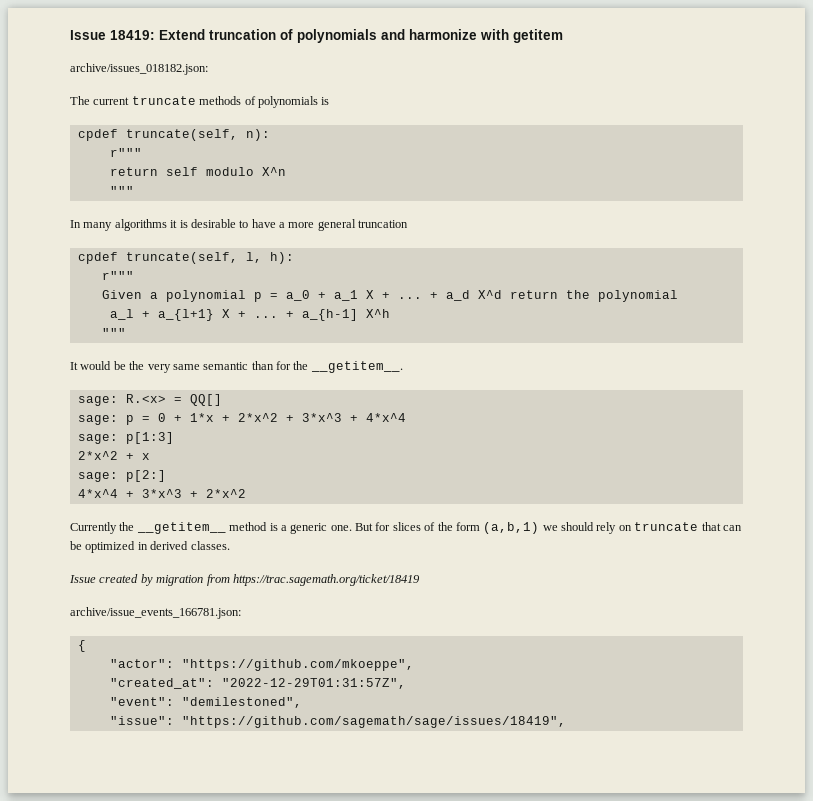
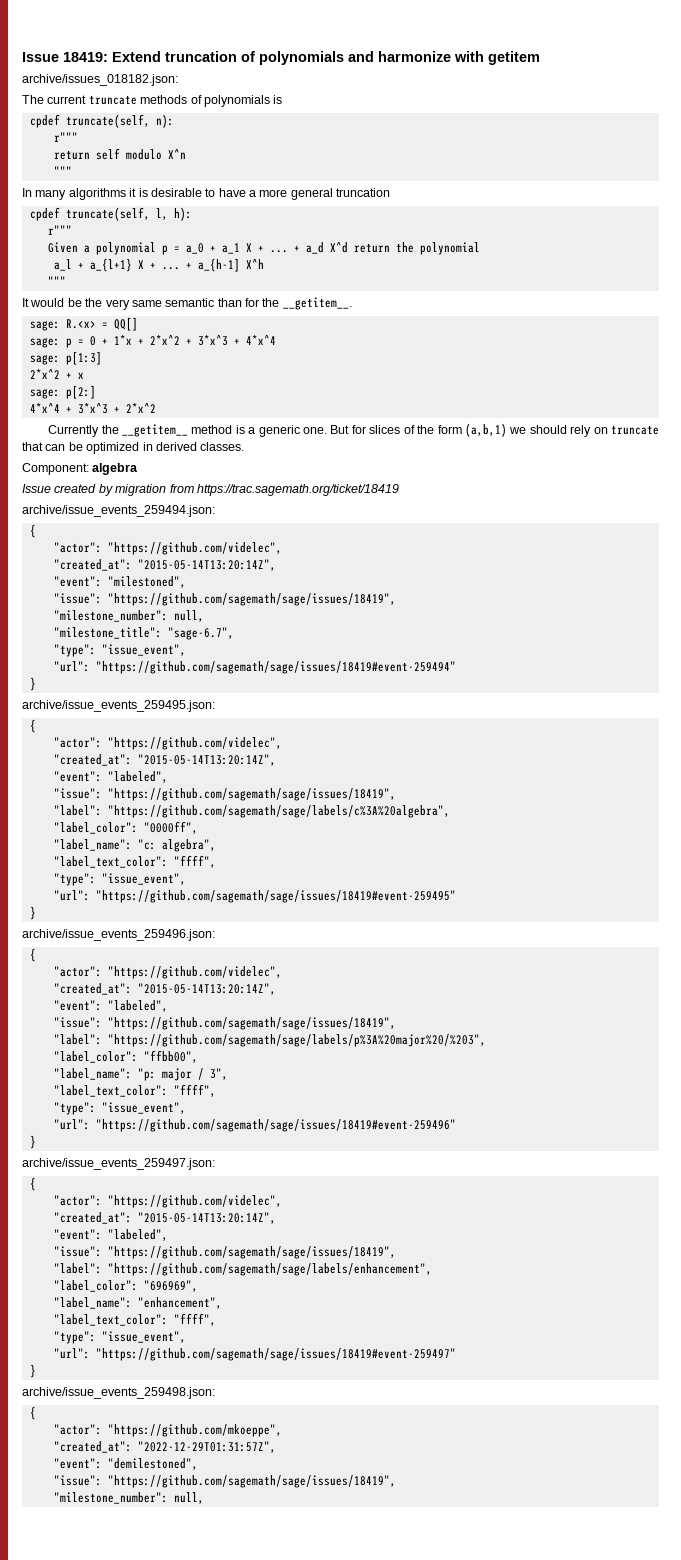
(230, 545) none -> [22,463,139,475] // Component: algebra
[70,607,241,619] archive/issue_events_166781.json: -> [22,505,215,517] [29,524,36,538] [53,542,282,555] [53,559,276,571] [53,576,186,588] [53,593,396,606] [53,610,204,622] [53,627,234,640] [53,644,186,657] [53,661,456,674] [29,677,36,691] [22,700,215,712] [29,719,36,733] [53,737,282,750] [53,754,276,766] [53,771,168,783] [53,788,396,801] [53,805,450,818] [53,821,198,834] [53,839,216,852] [53,855,216,868] [53,873,186,886] [53,890,456,903] [29,906,36,920] [22,929,215,941] [29,948,36,962] [53,966,282,979] [53,983,276,995] [53,1000,168,1012] [53,1017,396,1030] [53,1034,486,1047] [53,1050,198,1063] [53,1068,228,1081] [53,1084,216,1097] [53,1102,186,1115] [53,1119,456,1132] [29,1135,36,1149] [22,1158,215,1170] [29,1177,36,1191] [53,1195,282,1208] [53,1212,276,1224] [53,1229,168,1241] [53,1246,396,1259] [53,1263,432,1276] [53,1280,198,1292] [53,1297,222,1309] [53,1313,216,1326] [53,1331,186,1344] [53,1348,456,1361] [29,1364,36,1378] [22,1387,215,1399] archive/issue_events_259494.json: // { // "actor": "https://github.com/videlec", // "created_at": "2015-05-14T13:20:14Z", // "event": "milestoned", // "issue": "https://github.com/sagemath/sage/issues/18419", // "milestone_number": null, // "milestone_title": "sage-6.7", // "type": "issue_event", // "url": "https://github.com/sagemath/sage/issues/18419#event-259494" // } // archive/issue_events_259495.json: // { // "actor": "https://github.com/videlec", // "created_at": "2015-05-14T13:20:14Z", // "event": "labeled", // "issue": "https://github.com/sagemath/sage/issues/18419", // "label": "https://github.com/sagemath/sage/labels/c%3A%20algebra", // "label_color": "0000ff", // "label_name": "c: algebra", // "label_text_color": "ffff", // "type": "issue_event", // "url": "https://github.com/sagemath/sage/issues/18419#event-259495" // } // archive/issue_events_259496.json: // { // "actor": "https://github.com/videlec", // "created_at": "2015-05-14T13:20:14Z", // "event": "labeled", // "issue": "https://github.com/sagemath/sage/issues/18419", // "label": "https://github.com/sagemath/sage/labels/p%3A%20major%20/%203", // "label_color": "ffbb00", // "label_name": "p: major / 3", // "label_text_color": "ffff", // "type": "issue_event", // "url": "https://github.com/sagemath/sage/issues/18419#event-259496" // } // archive/issue_events_259497.json: // { // "actor": "https://github.com/videlec", // "created_at": "2015-05-14T13:20:14Z", // "event": "labeled", // "issue": "https://github.com/sagemath/sage/issues/18419", // "label": "https://github.com/sagemath/sage/labels/enhancement", // "label_color": "696969", // "label_name": "enhancement", // "label_text_color": "ffff", // "type": "issue_event", // "url": "https://github.com/sagemath/sage/issues/18419#event-259497" // } // archive/issue_events_259498.json:
(566, 722) none -> [53,1492,204,1504] // "milestone_number": null,

